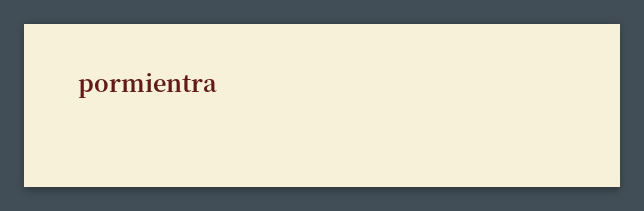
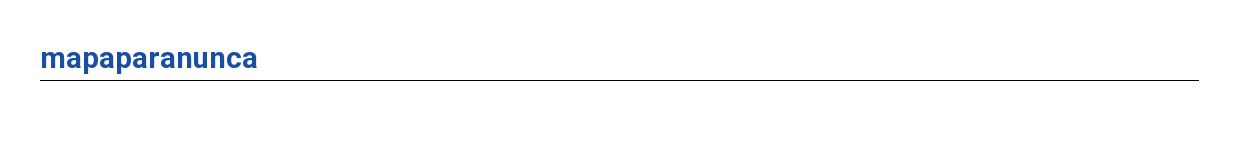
[78,73,217,98] pormientra -> [40,52,258,74] mapaparanunca

